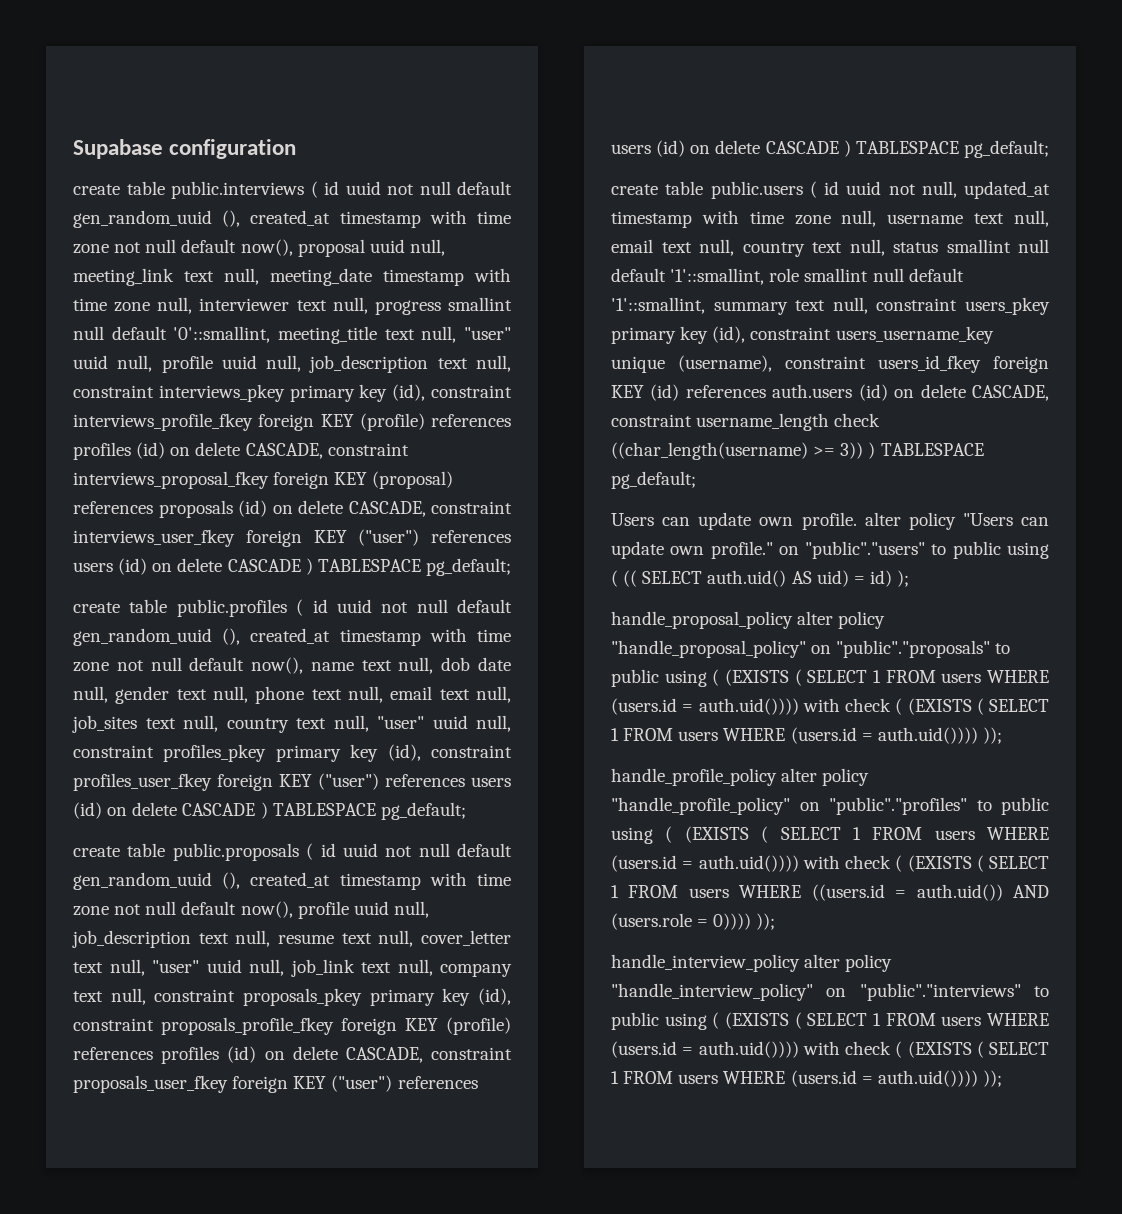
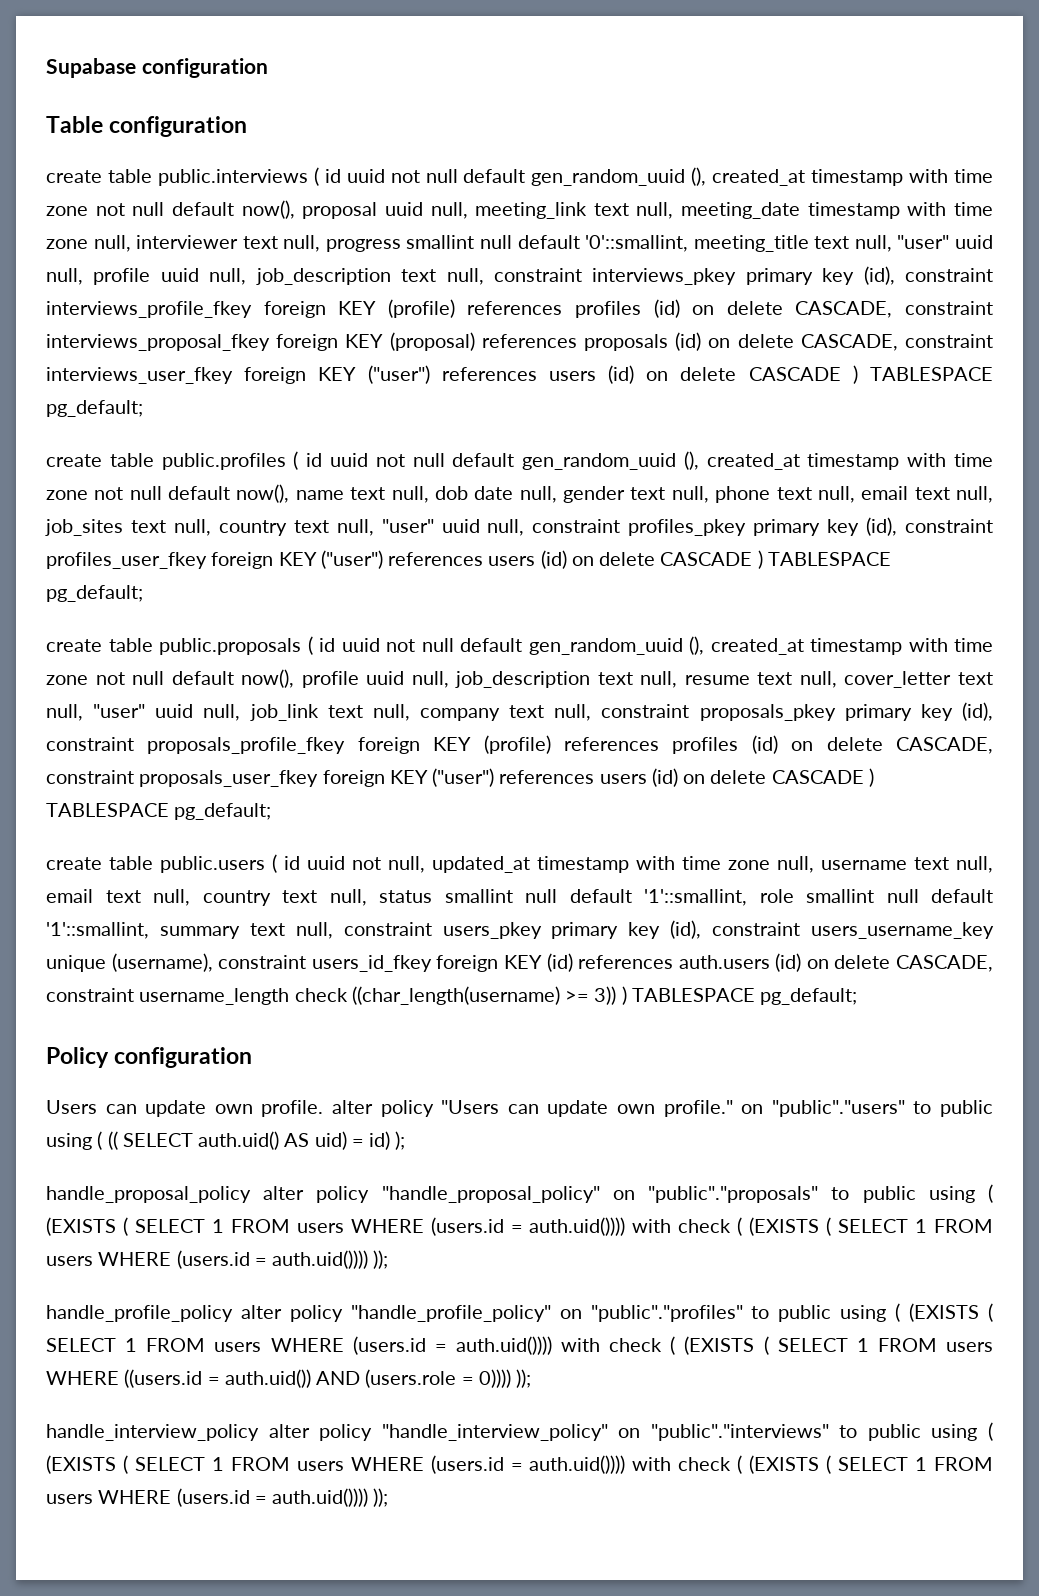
(297, 149) none -> [46,116,248,137] // Table configuration
(696, 480) none -> [46,1047,253,1068] // Policy configuration

